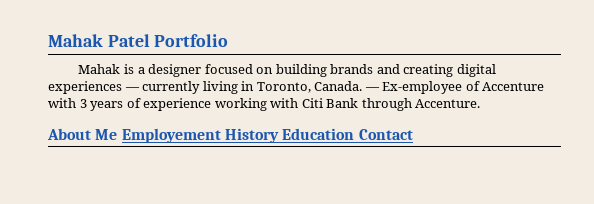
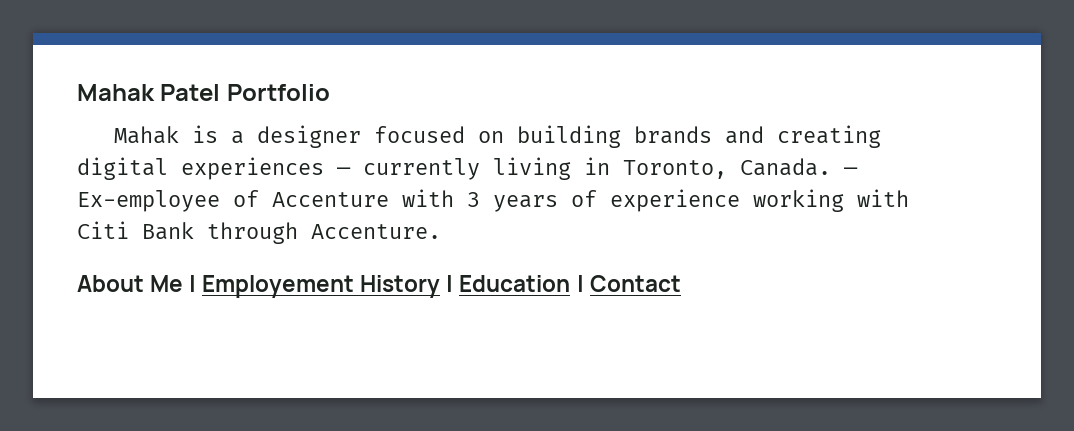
(118, 134) none -> [189,275,197,292] |
[282,128,355,140] Education -> [446,275,584,292] | Education |

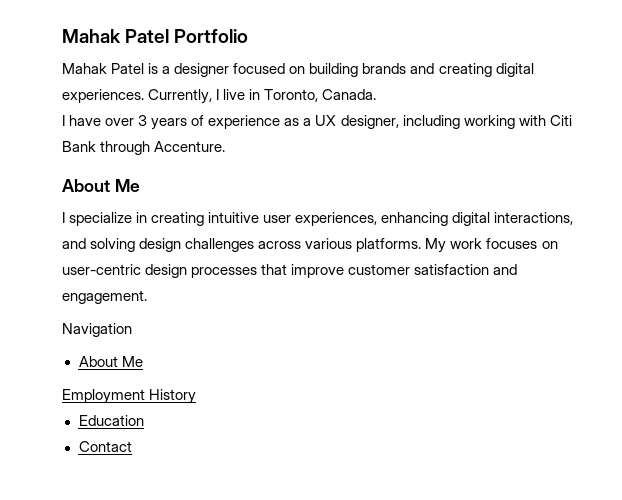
(179, 135) none -> [111,63,145,74] Patel
[181,157,571,180] experiences — currently living -> [62,89,246,104] experiences. Currently, I live
[844,167,858,175] [77,189,740,212] — Ex-employee of Accenture with 3 years of experience -> [62,115,460,130] // I have over 3 years of experience as a UX designer, including
[189,275,355,298] | Employement -> [62,212,574,226] [62,238,558,253] [62,264,518,278] [62,290,147,304] [62,323,132,337] [78,356,143,367] [62,389,145,404] // I specialize in creating intuitive user experiences, enhancing digital interactions, and solving design challenges across various platforms. My work focuses on user-centric design processes that improve customer satisfaction and engagement. // Navigation // About Me // Employment
[446,275,454,292] | -> (197, 396) //
[576,275,584,292] | -> (144, 420) //

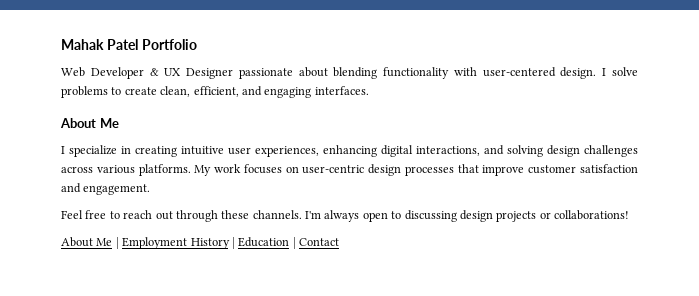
[62,63,534,77] [62,89,377,104] [62,115,572,130] [62,141,226,155] Mahak Patel is a designer focused on building brands and creating digital experiences. Currently, I live in Toronto, Canada. // I have over 3 years of experience as a UX designer, including working with Citi Bank through Accenture. -> [61,67,638,79] [61,86,369,98] Web Developer & UX Designer passionate about blending functionality with user-centered design. I solve problems to create clean, efficient, and engaging interfaces.
[62,323,132,337] [78,356,143,367] Navigation // About Me // -> [61,210,629,222] [61,237,119,249] Feel free to reach out through these channels. I'm always open to discussing design projects or collaborations! // About Me |
(197, 396) // -> [231,237,235,249] |
(144, 420) // -> [292,237,296,249] |

